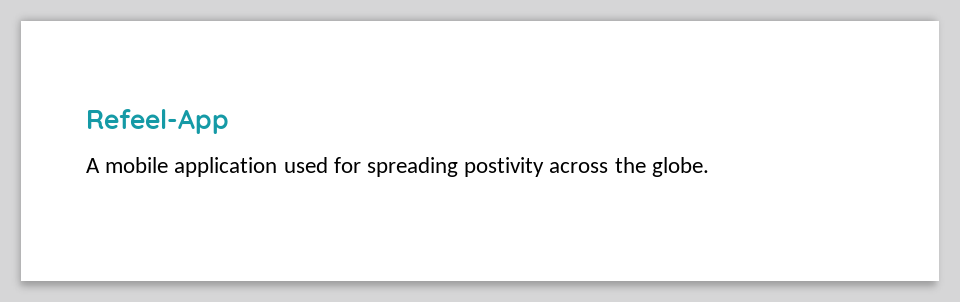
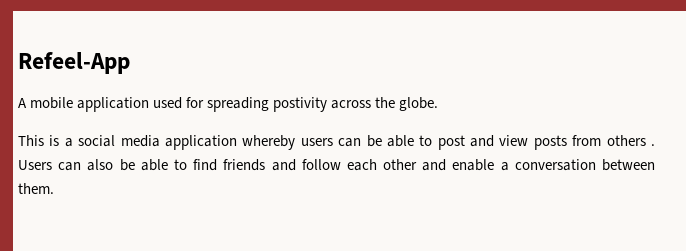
(709, 167) none -> [18,135,656,150] [18,159,655,171] [18,183,54,194] // This is a social media application whereby users can be able to post and view posts from others . Users can also be able to find friends and follow each other and enable a conversation between them.

